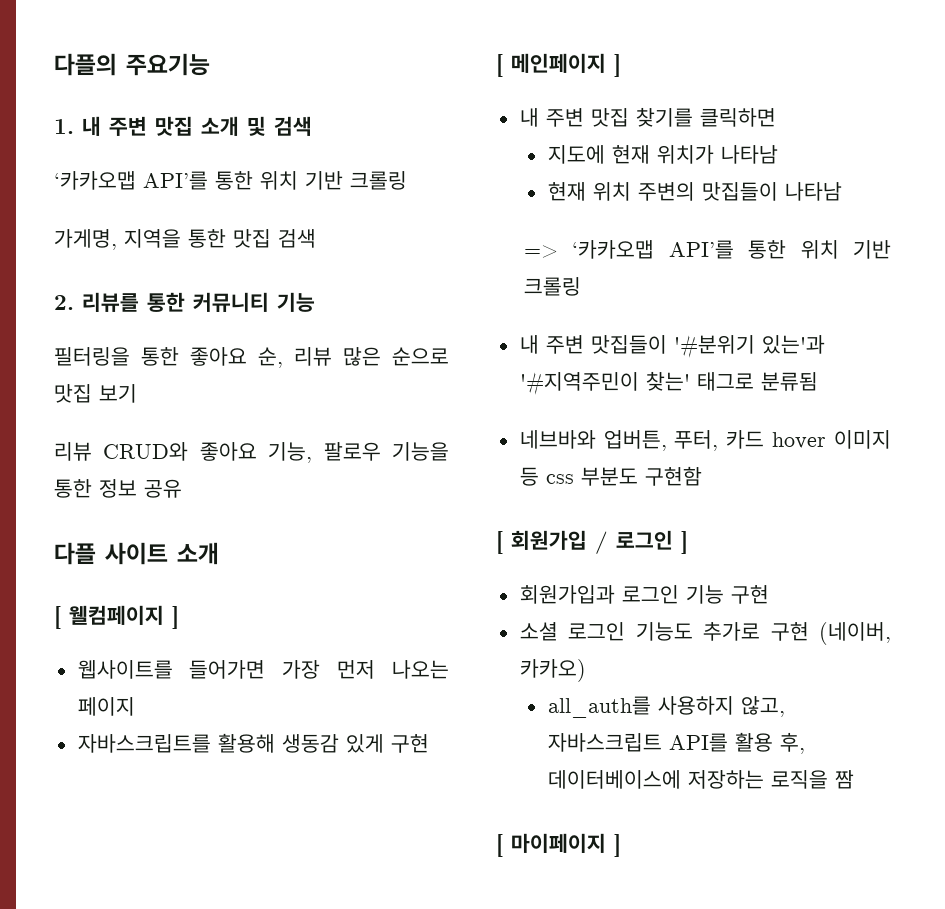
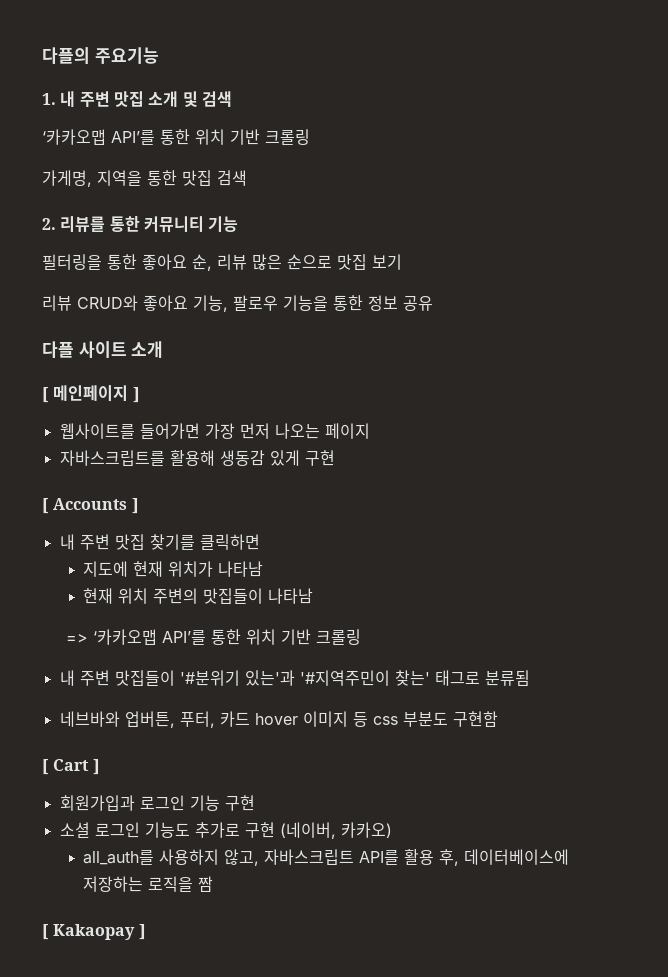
[69,605,164,625] 웰컴페이지 -> [53,385,129,402] 메인페이지
[511,53,606,73] 메인페이지 -> [53,498,128,510] Accounts
[511,530,673,554] 회원가입 / 로그인 -> [53,759,90,771] Cart
[511,833,606,853] 마이페이지 -> [53,924,136,940] Kakaopay

